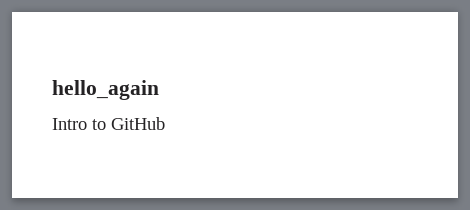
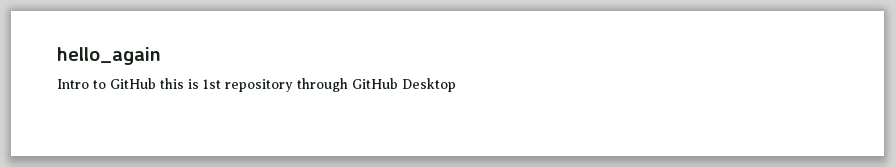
(165, 123) none -> [160,78,456,92] this is 1st repository through GitHub Desktop

